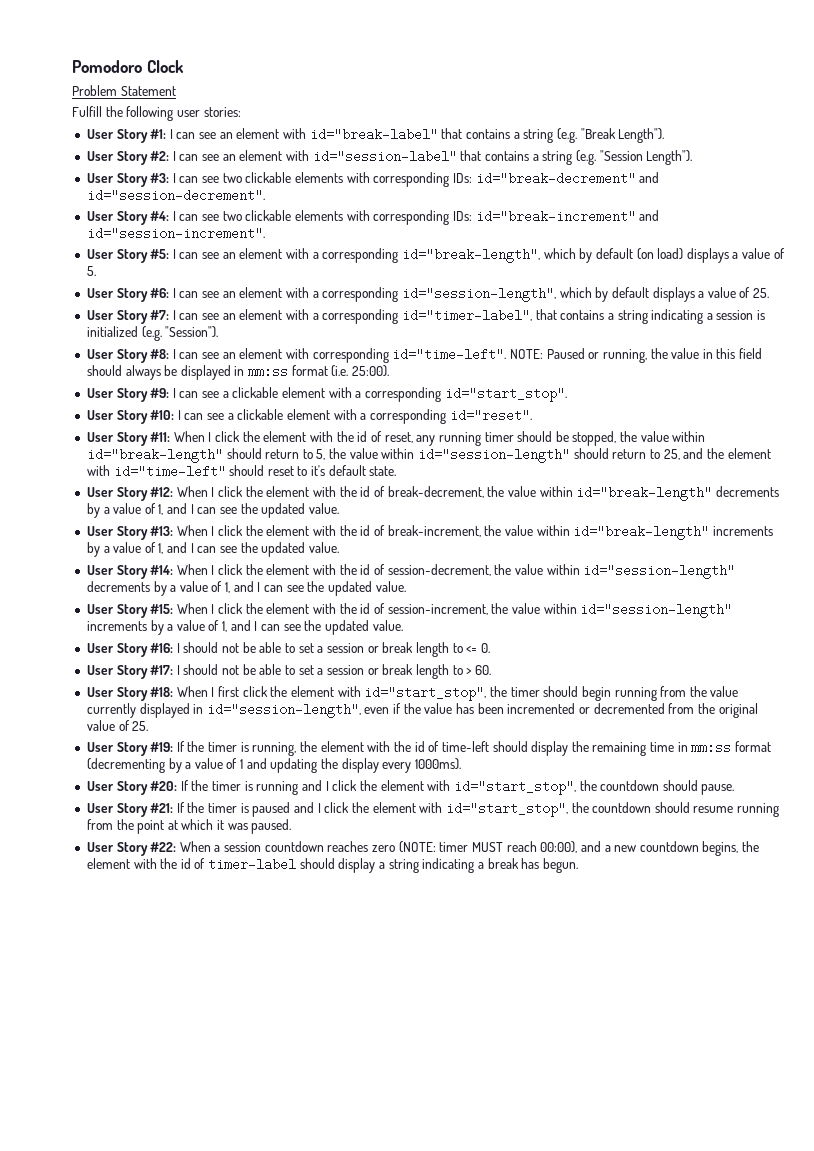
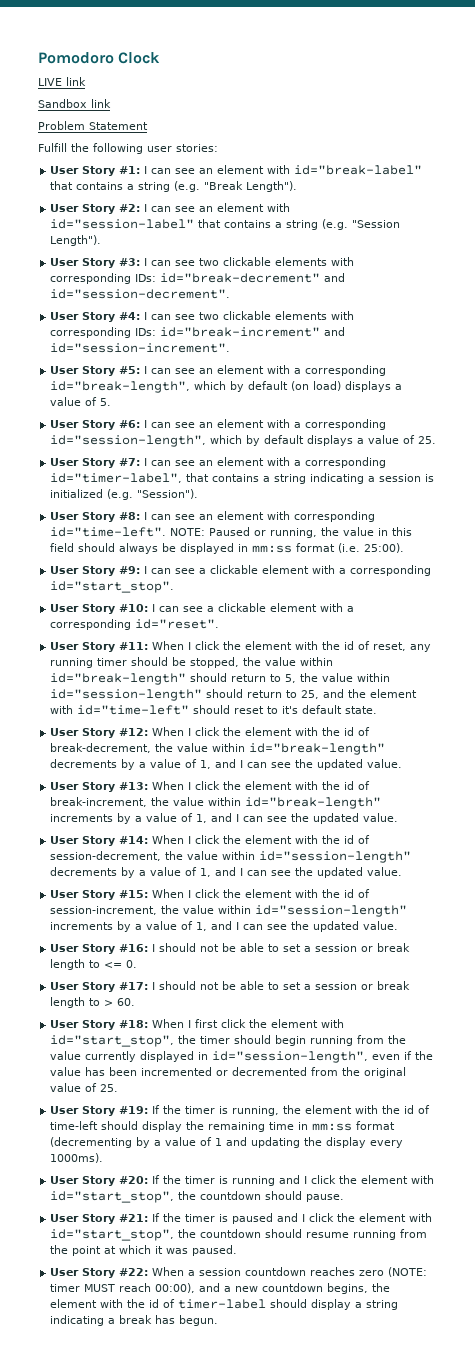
(184, 66) none -> [38,77,86,86] [38,99,111,108] // LIVE link // Sandbox link

